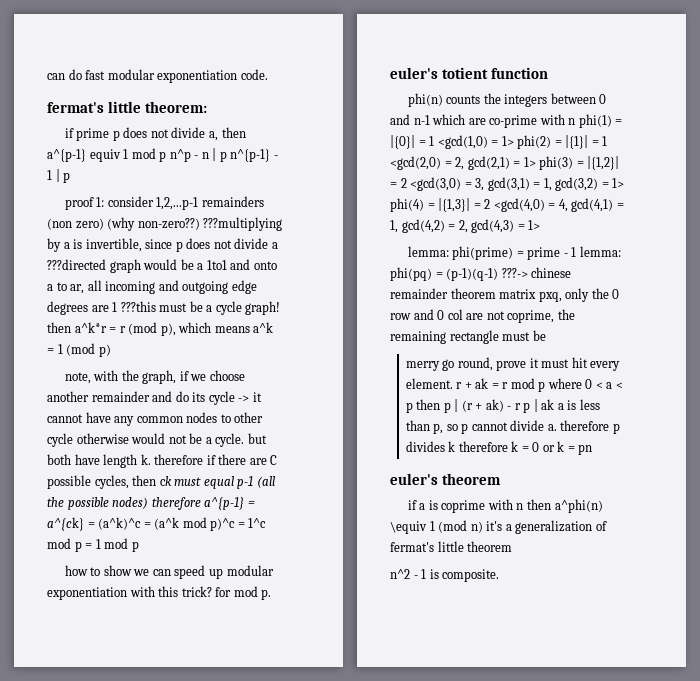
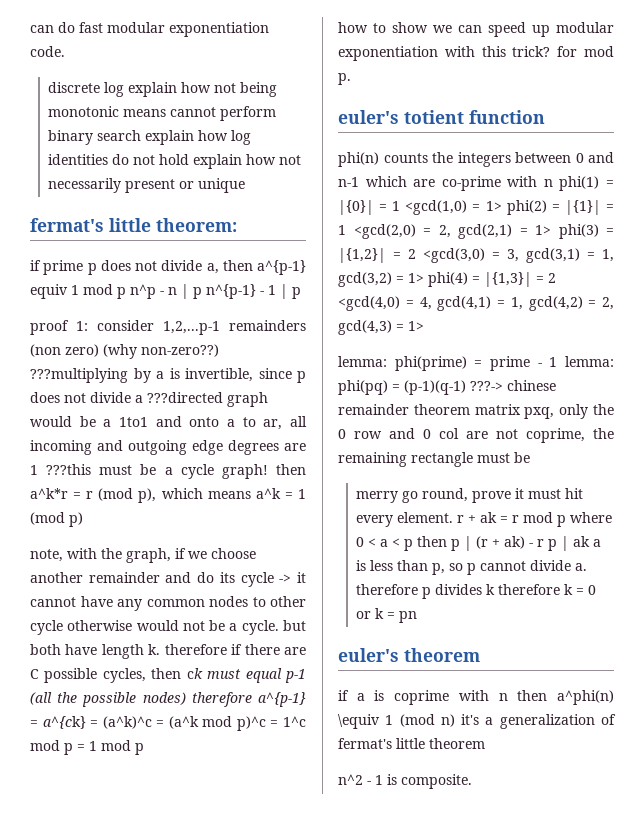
(268, 74) none -> [47,82,277,97] [47,106,276,121] [47,130,251,145] [47,154,301,169] [47,178,245,193] // discrete log explain how not being monotonic means cannot perform binary search explain how log identities do not hold explain how not necessarily present or unique

